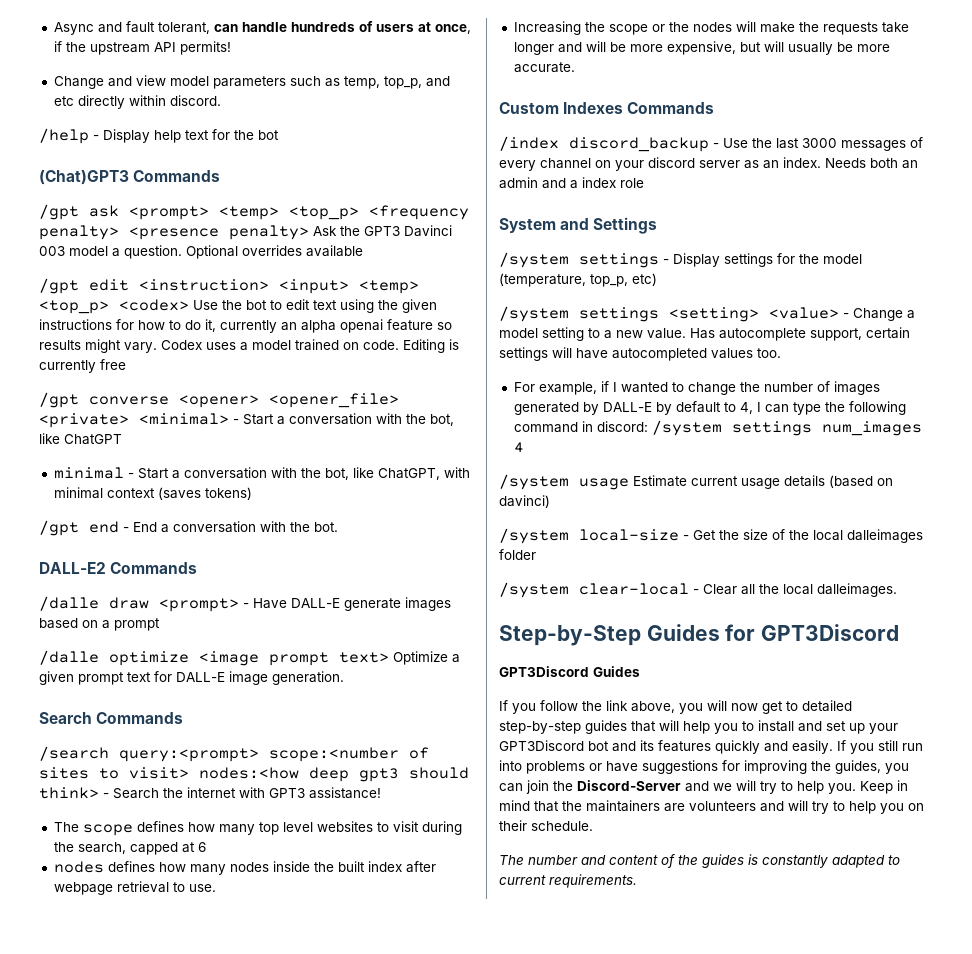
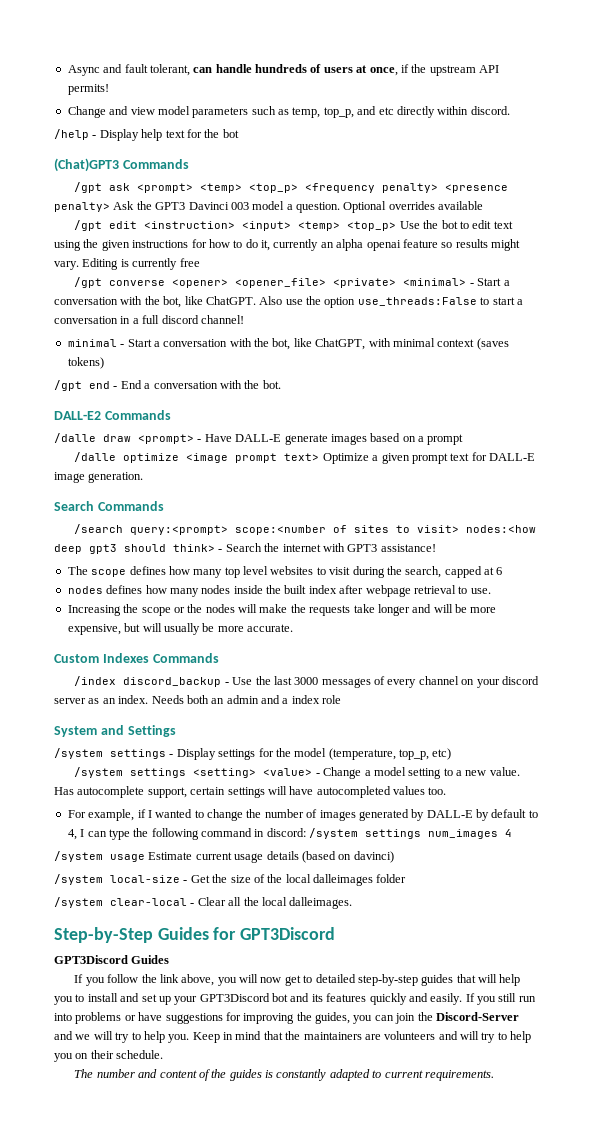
[119,299,189,311] <codex> -> (397, 226) none
[161,339,399,351] Codex uses a model trained on code. -> (79, 265) none
[64,434,122,445] ChatGPT -> [205,296,523,308] [54,315,244,324] ChatGPT. Also use the option use_threads:False to start a conversation in a full discord channel!

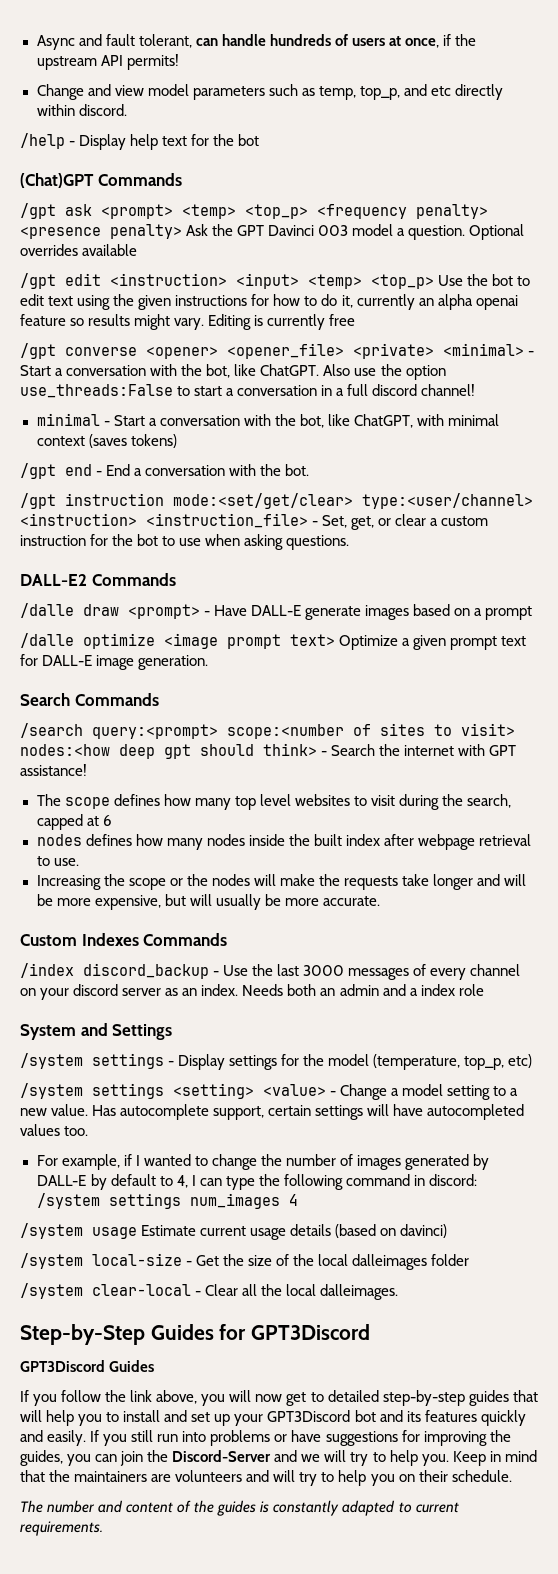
[54,158,119,172] (Chat)GPT3 -> [20,173,94,188] (Chat)GPT
[155,202,186,210] GPT3 -> [237,225,265,236] GPT
(281, 384) none -> [20,493,533,509] [20,513,489,530] [20,534,350,550] // /gpt instruction mode:<set/get/clear> type:<user/channel> <instruction> <instruction_file> - Set, get, or clear a custom instruction for the bot to use when asking questions.
[89,544,117,554] gpt3 -> [164,744,191,759] gpt
[347,544,378,552] GPT3 -> [489,745,517,756] GPT

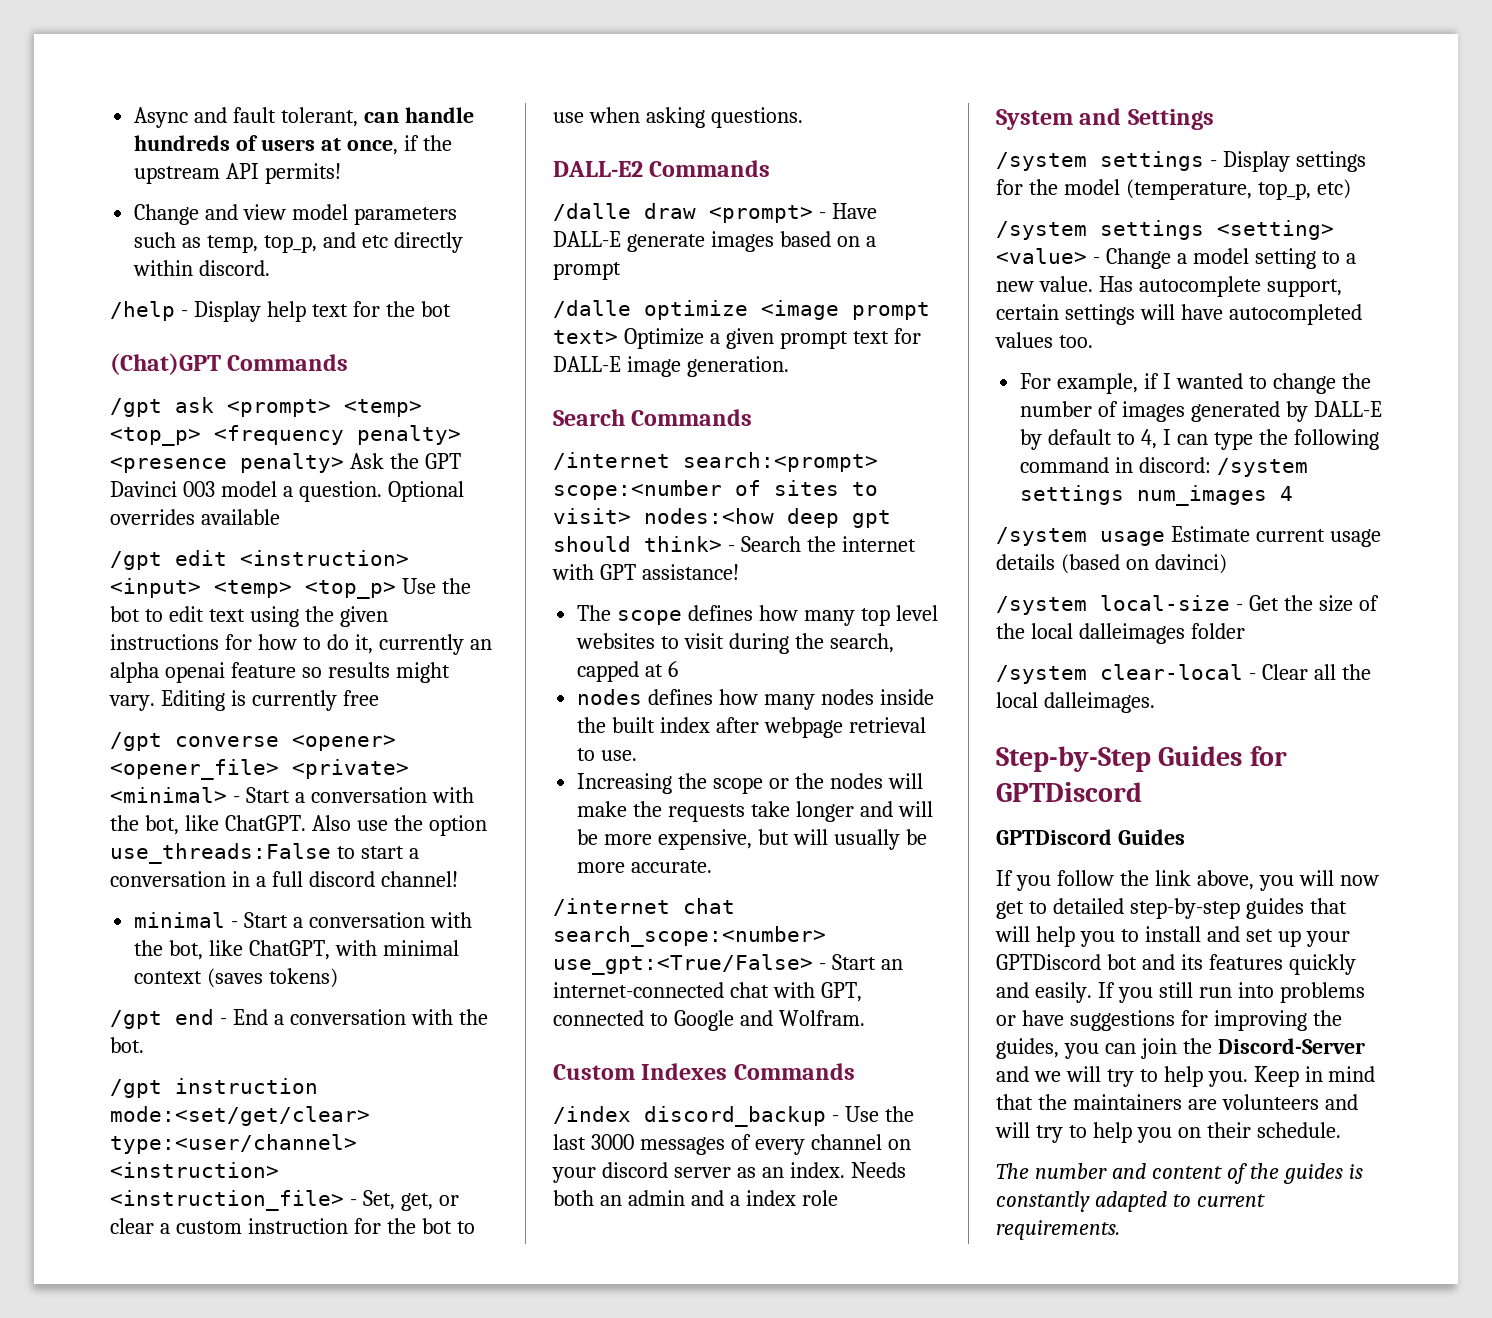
[20,723,218,739] /search query:<prompt> -> [553,452,878,472] /internet search:<prompt>
(380, 901) none -> [553,898,735,916] [553,926,826,947] [553,954,903,975] [553,982,862,1002] [553,1010,865,1031] // /internet chat search_scope:<number> use_gpt:<True/False> - Start an internet-connected chat with GPT, connected to Google and Wolfram.
[251,1324,371,1340] [20,1360,105,1372] GPT3Discord // GPT3Discord -> [996,782,1142,802] [996,829,1112,845] GPTDiscord // GPTDiscord
[267,1410,351,1422] GPT3Discord -> [996,954,1101,970] GPTDiscord

